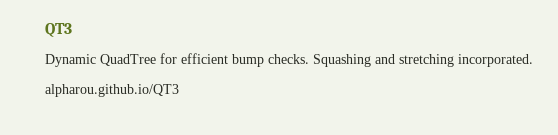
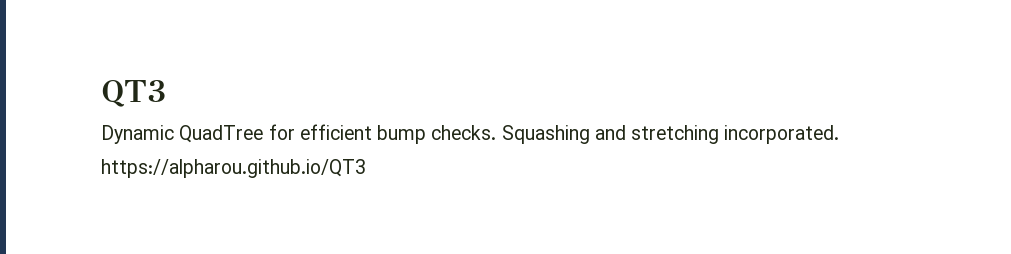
[45,84,179,97] alpharou.github.io/QT3 -> [101,159,366,178] https://alpharou.github.io/QT3

